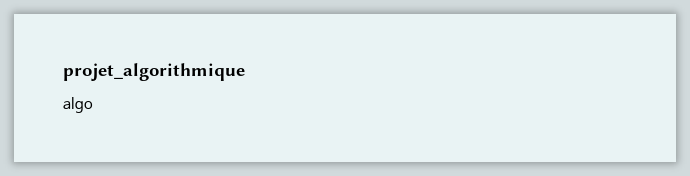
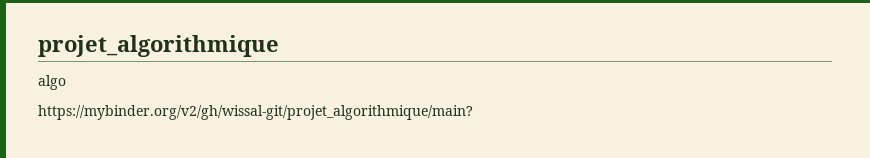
(93, 105) none -> [38,105,473,120] // https://mybinder.org/v2/gh/wissal-git/projet_algorithmique/main?

